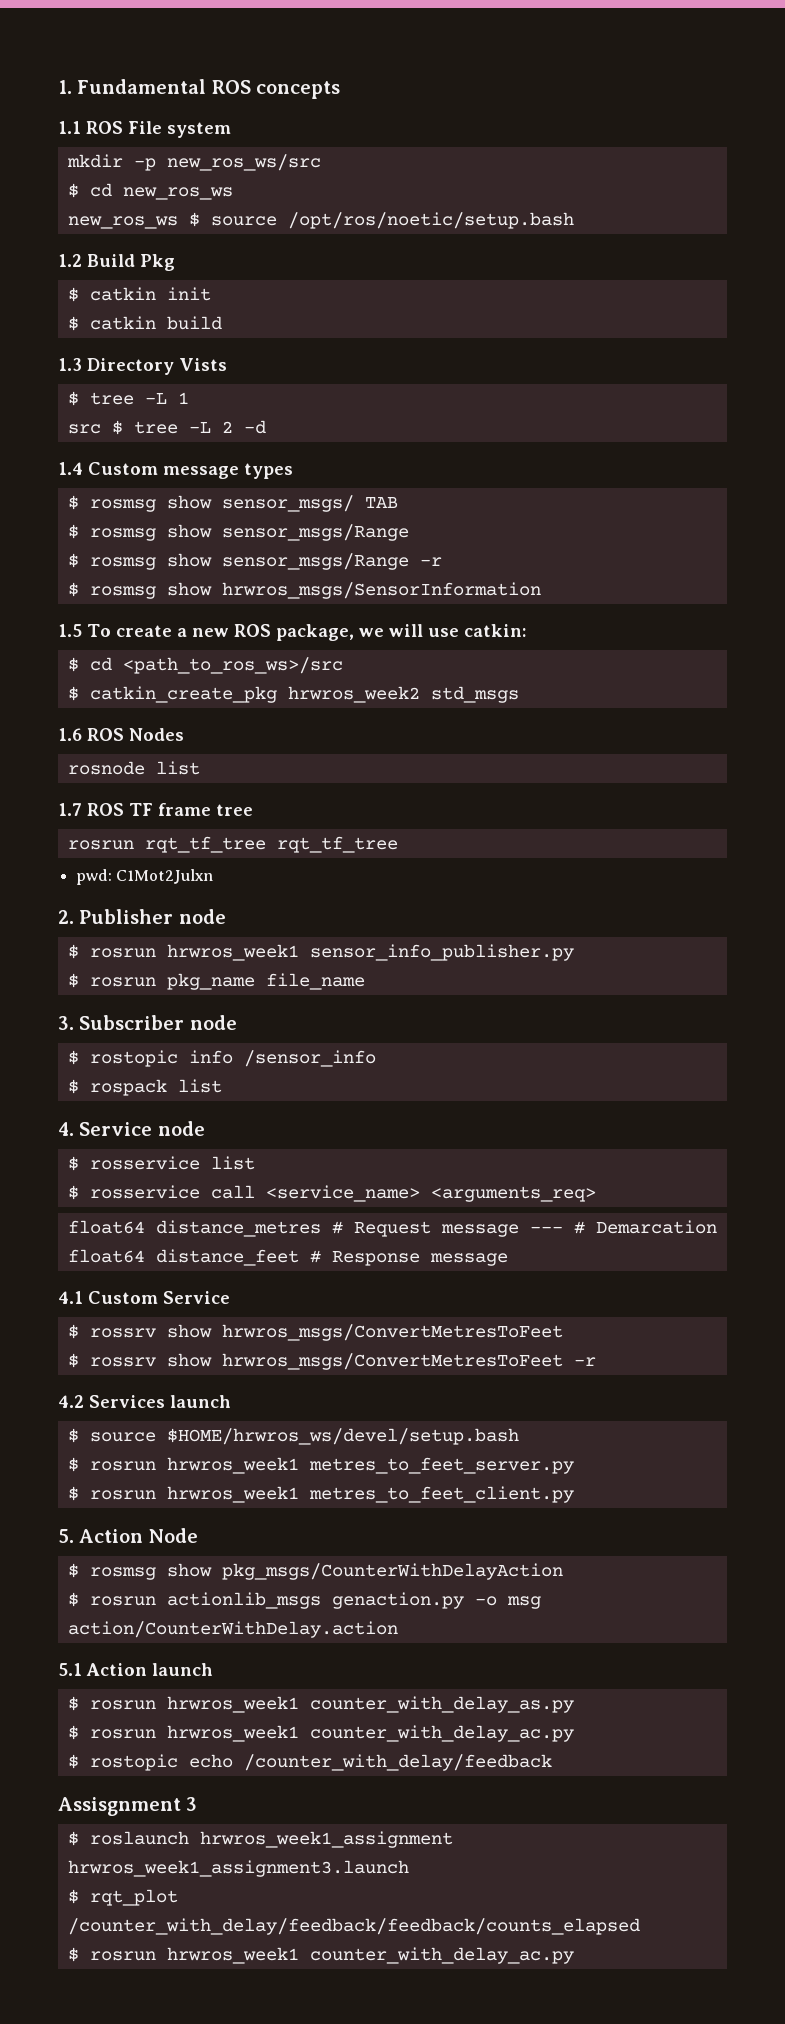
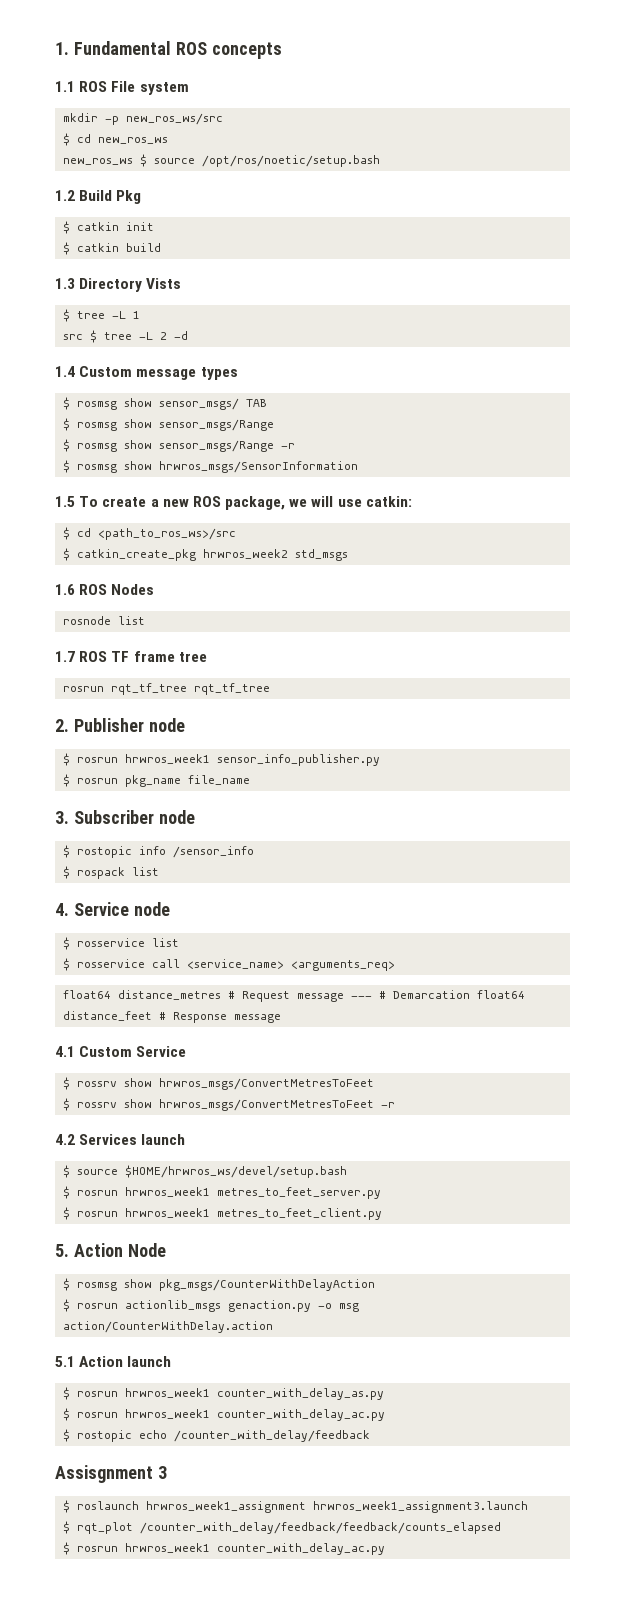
[75,869,213,885] // pwd: C1Mot2Julxn -> (270, 689) none

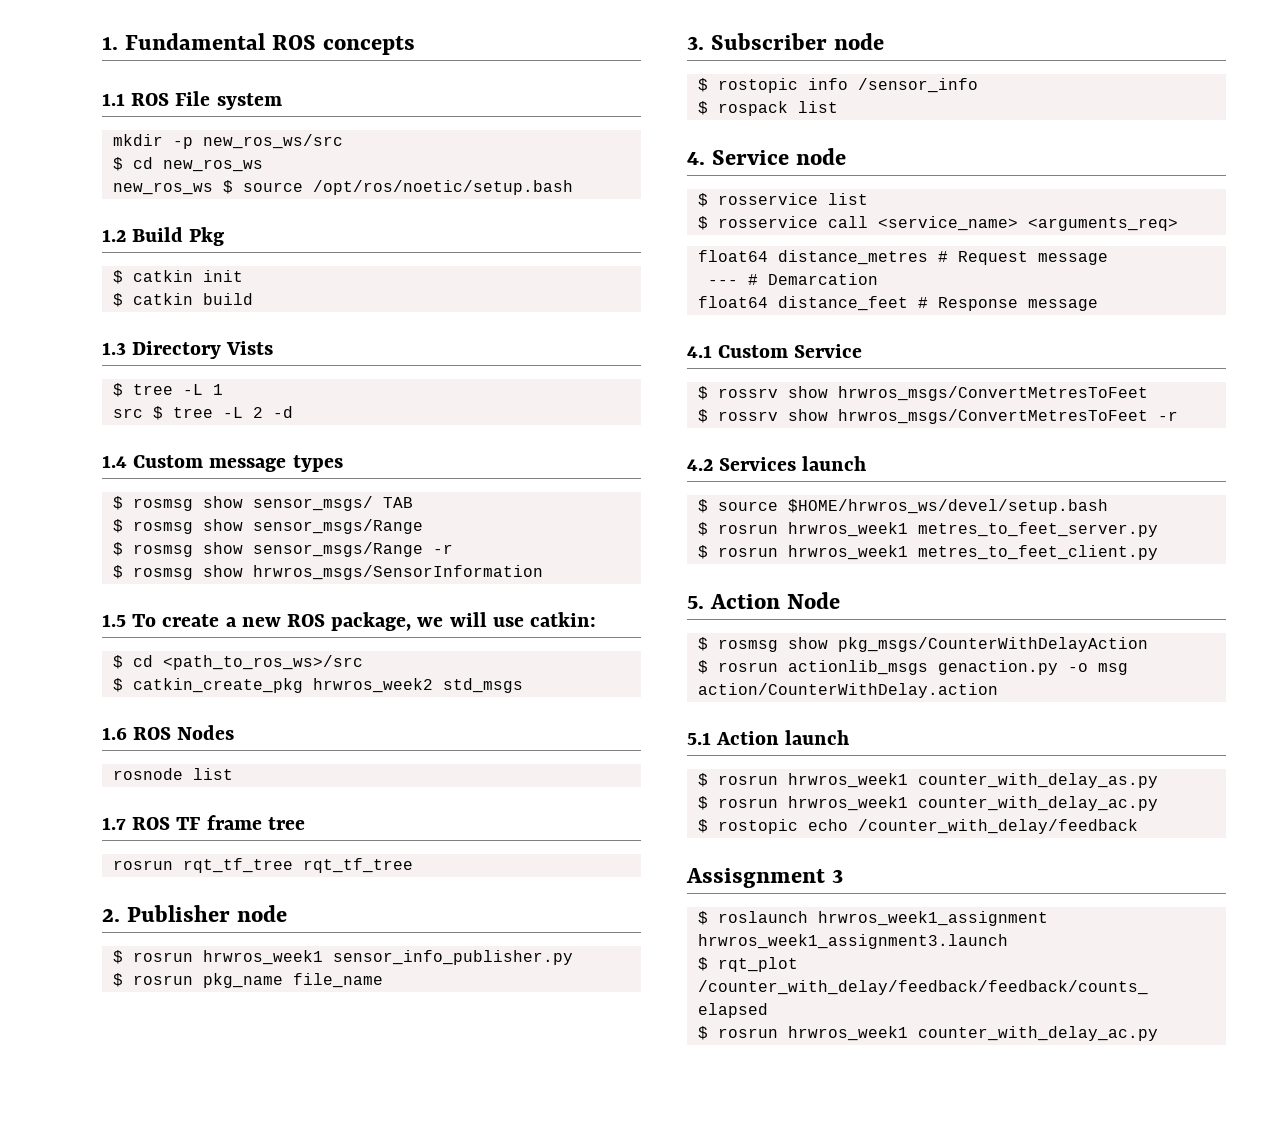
(344, 997) none -> (1109, 259) //
(470, 994) none -> (879, 279) //

